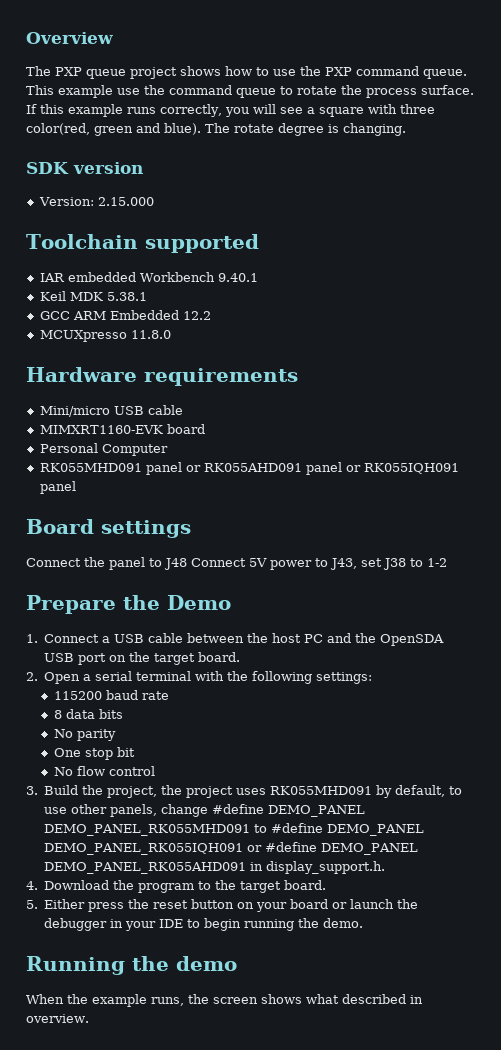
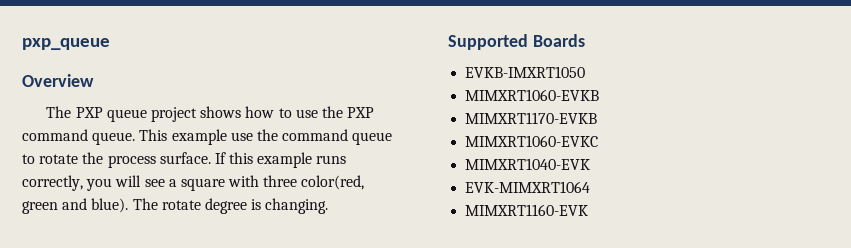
(26, 38) none -> [22,38,110,50] pxp_queue //
[26,162,143,174] [38,197,154,206] [26,234,259,253] [39,272,258,282] [39,291,147,301] [39,310,211,320] [39,330,171,342] [26,367,298,386] [39,405,183,417] [39,424,205,434] [39,443,168,456] [39,462,459,475] [39,481,76,494] [26,519,191,538] [26,557,447,570] [26,595,231,614] [26,633,445,646] [44,652,241,665] [26,671,373,684] [53,690,169,700] [53,709,123,719] [53,729,116,741] [53,747,135,760] [53,766,155,776] [26,785,463,798] [44,804,366,817] [44,823,425,836] [44,842,419,855] [44,861,386,874] [26,880,327,893] [26,899,419,912] [44,918,364,931] [26,956,237,975] [26,994,423,1007] [26,1014,89,1023] SDK version // Version: 2.15.000 // Toolchain supported // IAR embedded Workbench 9.40.1 // Keil MDK 5.38.1 // GCC ARM Embedded 12.2 // MCUXpresso 11.8.0 // Hardware requirements // Mini/micro USB cable // MIMXRT1160-EVK board // Personal Computer // RK055MHD091 panel or RK055AHD091 panel or RK055IQH091 panel // Board settings // Connect the panel to J48 Connect 5V power to J43, set J38 to 1-2 // Prepare the Demo // 1. Connect a USB cable between the host PC and the OpenSDA USB port on the target board. // 2. Open a serial terminal with the following settings: // 115200 baud rate // 8 data bits // No parity // One stop bit // No flow control // 3. Build the project, the project uses RK055MHD091 by default, to use other panels, change #define DEMO_PANEL DEMO_PANEL_RK055MHD091 to #define DEMO_PANEL DEMO_PANEL_RK055IQH091 or #define DEMO_PANEL DEMO_PANEL_RK055AHD091 in display_support.h. // 4. Download the program to the target board. // 5. Either press the reset button on your board or launch the debugger in your IDE to begin running the demo. // Running the demo // When the example runs, the screen shows what described in overview. -> [448,34,585,50] [465,66,586,78] [465,89,600,101] [465,112,598,124] [465,135,599,147] [465,158,591,170] [465,181,591,193] [465,204,589,216] Supported Boards // EVKB-IMXRT1050 // MIMXRT1060-EVKB // MIMXRT1170-EVKB // MIMXRT1060-EVKC // MIMXRT1040-EVK // EVK-MIMXRT1064 // MIMXRT1160-EVK

